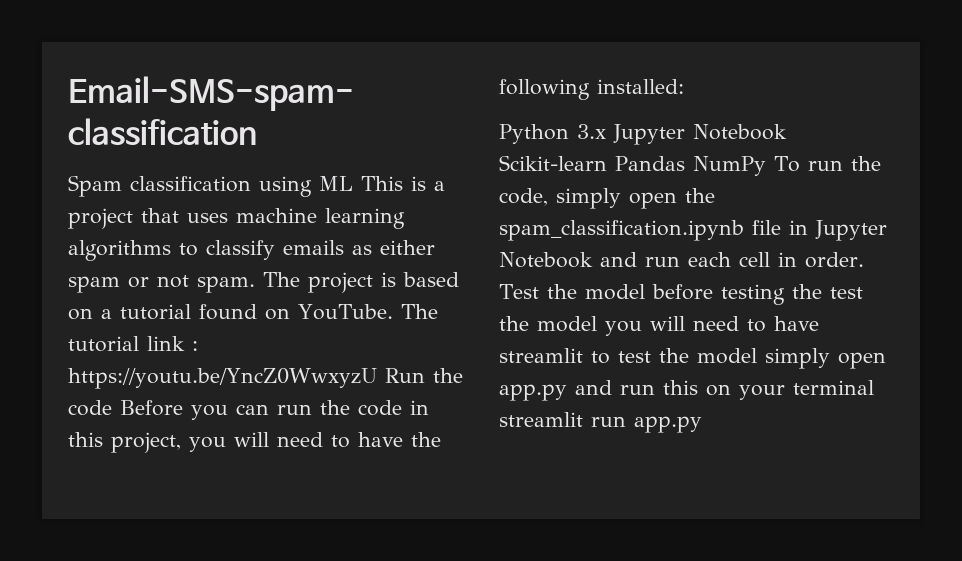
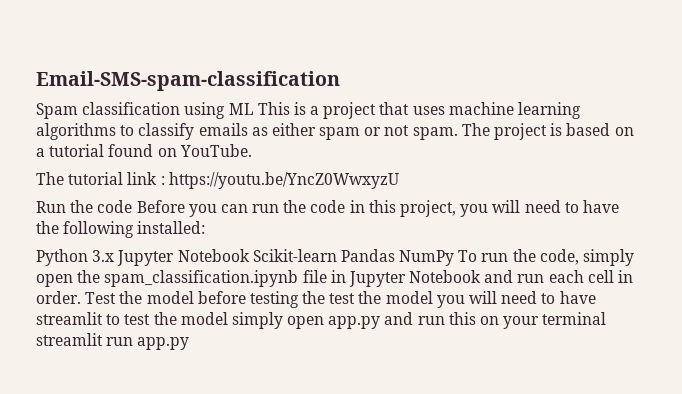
(393, 312) none -> (252, 150) //
(377, 378) none -> (399, 180) //

